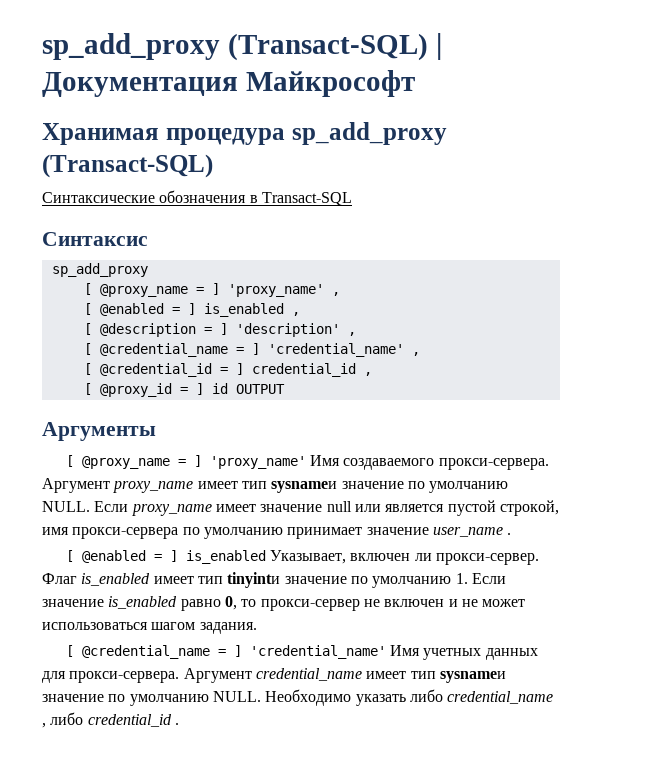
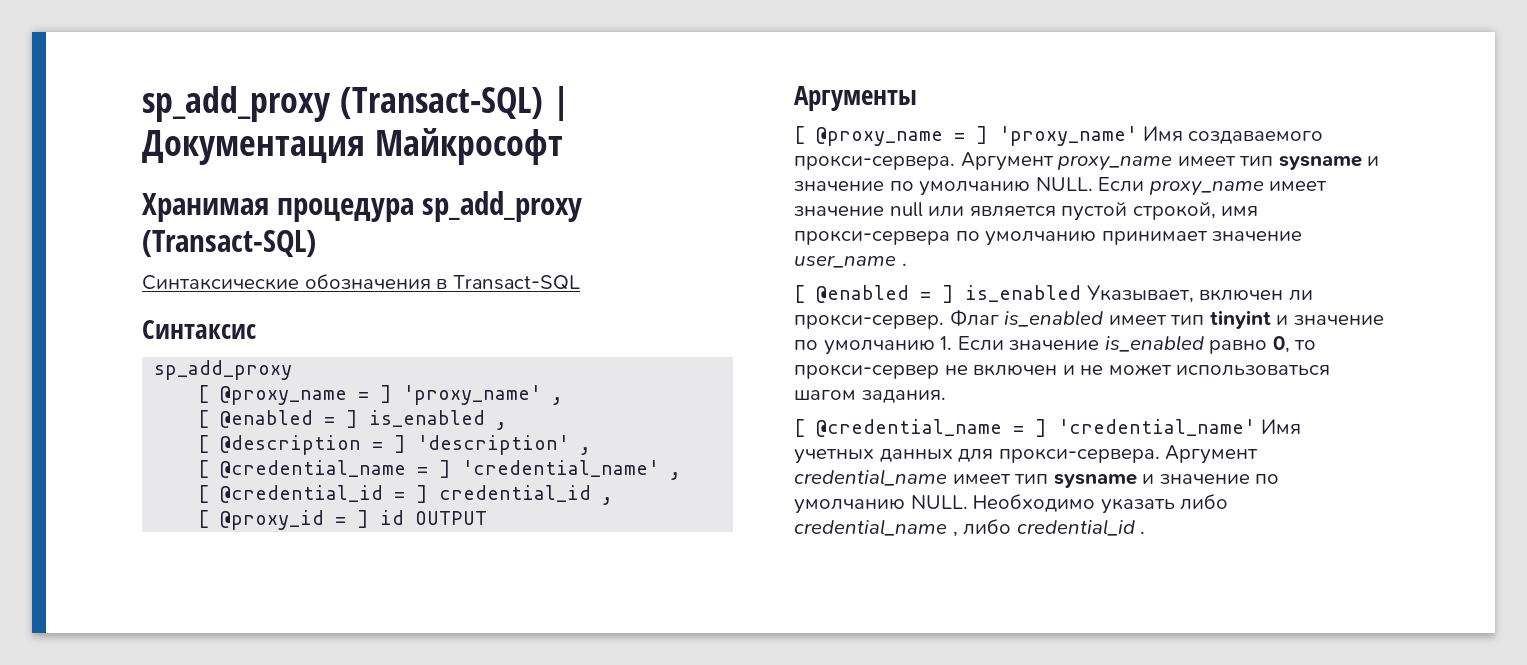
[271,481,338,493] sysnameи -> [1278,155,1380,170] sysname и
[227,572,281,588] tinyintи -> [1209,310,1289,329] tinyint и
[439,671,506,683] sysnameи -> [1053,473,1155,488] sysname и

